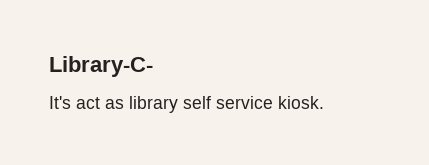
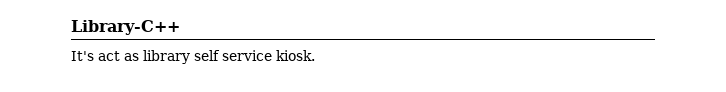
[49,56,153,77] Library-C- -> [71,20,180,35] Library-C++

